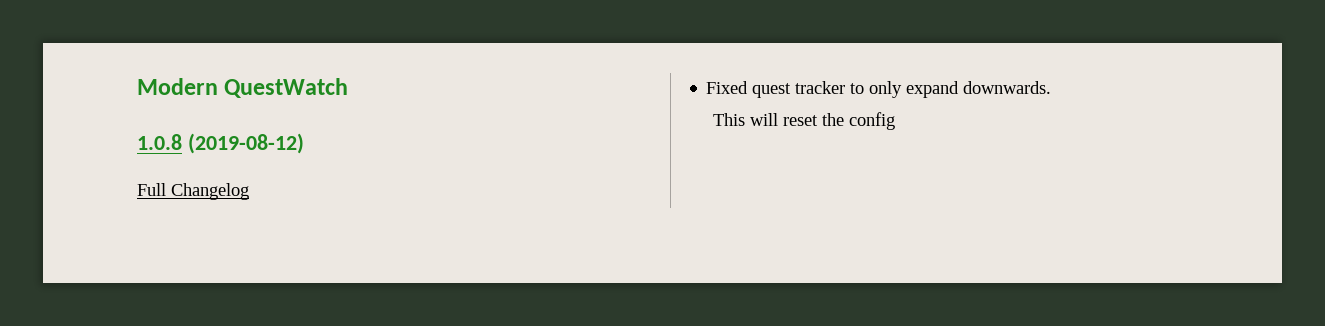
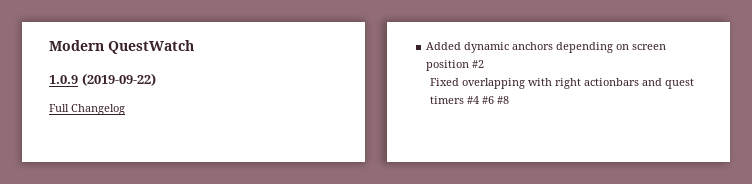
[137,133,304,154] 1.0.8 (2019-08-12) -> [49,73,156,86] 1.0.9 (2019-09-22)
[706,81,1052,98] [713,112,896,130] Fixed quest tracker to only expand downwards. // This will reset the config -> [426,42,667,53] [426,60,485,71] [430,78,695,89] [430,96,510,104] Added dynamic anchors depending on screen position #2 // Fixed overlapping with right actionbars and quest timers #4 #6 #8

